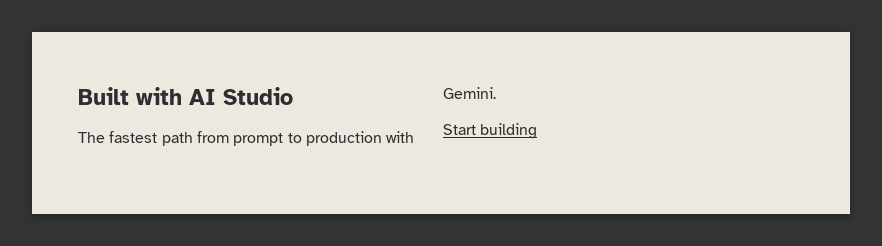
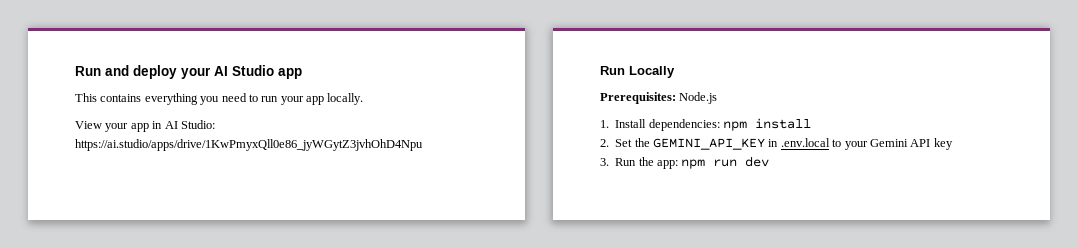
[78,87,293,105] [78,131,415,146] [443,87,496,99] [443,123,538,139] Built with AI Studio // The fastest path from prompt to production with Gemini. // Start building -> [75,65,302,79] [75,93,364,105] [75,120,215,132] [75,139,423,151] [600,66,675,78] [600,92,718,104] [600,118,811,131] [600,138,953,150] [600,156,770,169] Run and deploy your AI Studio app // This contains everything you need to run your app locally. // View your app in AI Studio: https://ai.studio/apps/drive/1KwPmyxQll0e86_jyWGytZ3jvhOhD4Npu // Run Locally // Prerequisites: Node.js // 1. Install dependencies: npm install // 2. Set the GEMINI_API_KEY in .env.local to your Gemini API key // 3. Run the app: npm run dev

